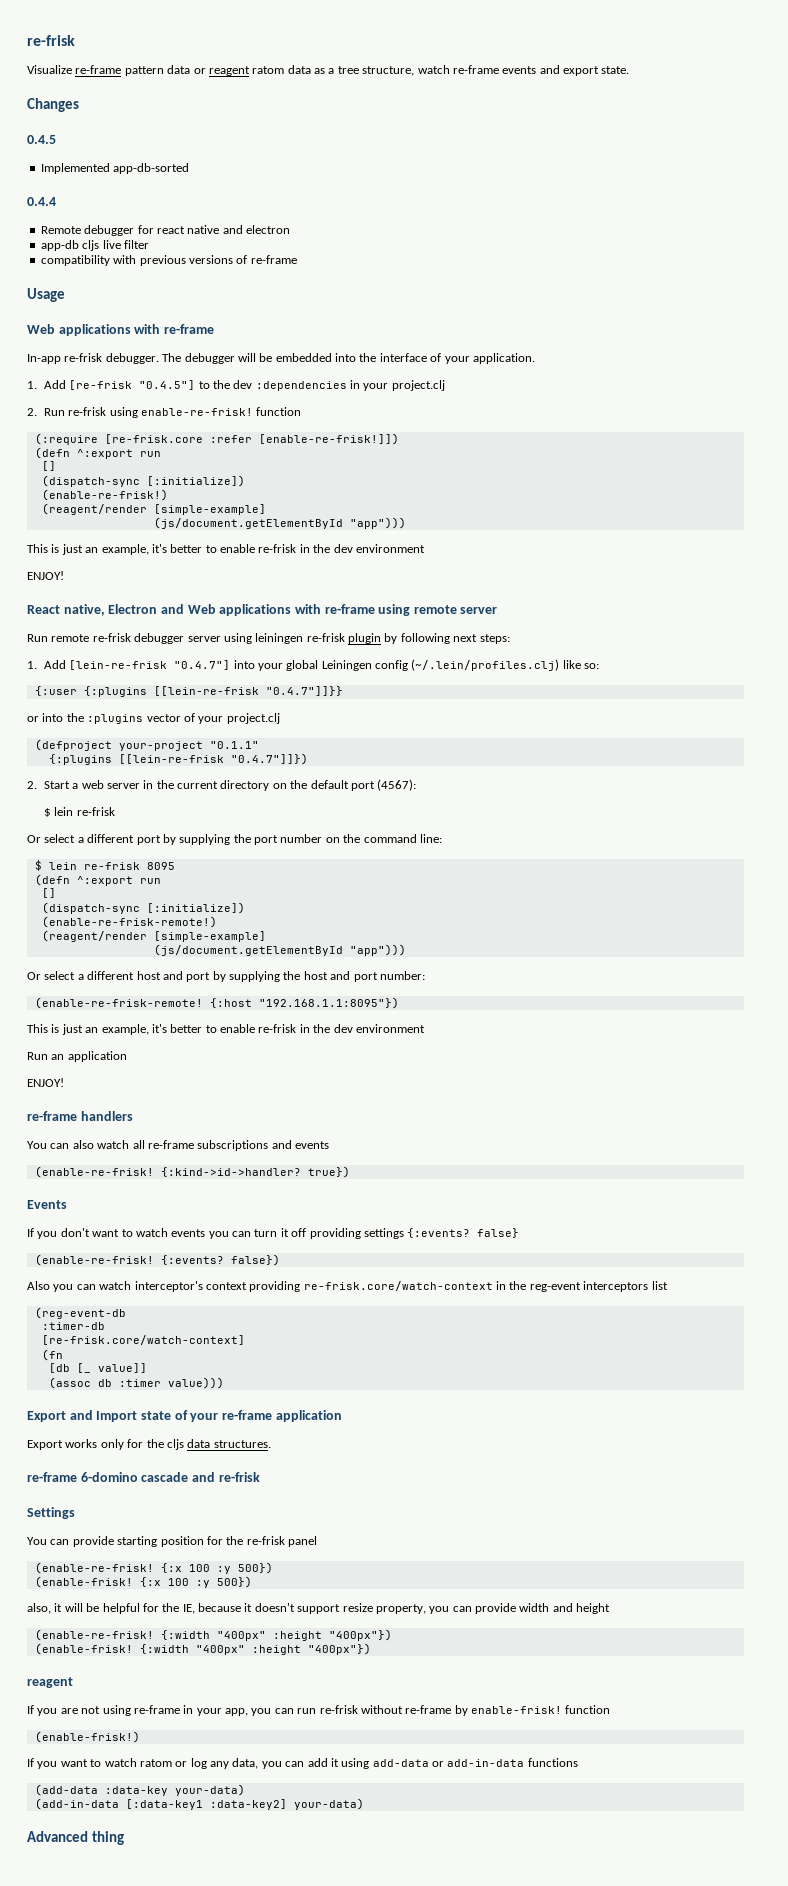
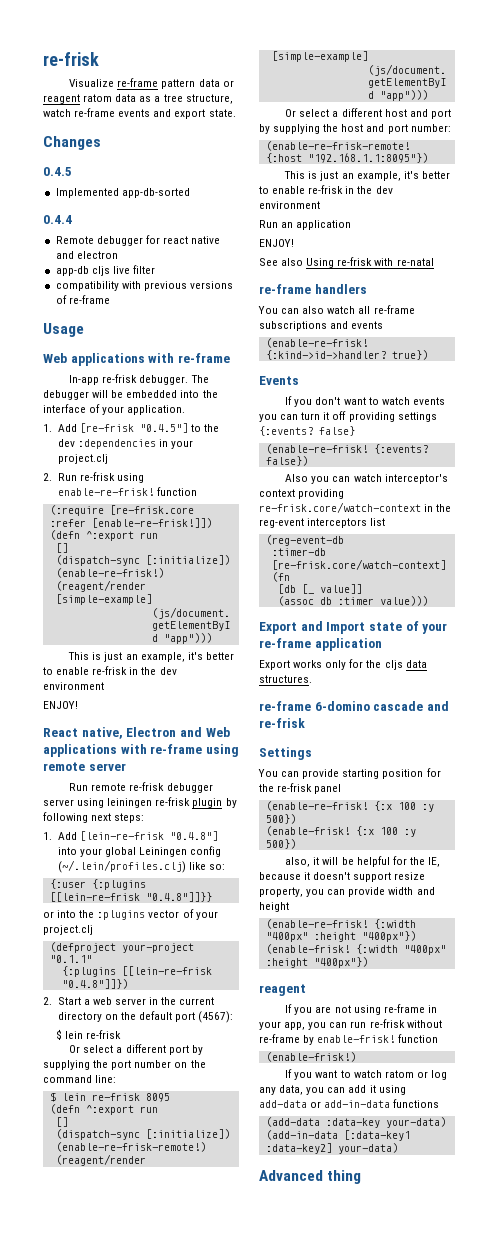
[174,660,231,670] "0.4.7"] -> [169,831,218,841] "0.4.8"]
[265,686,343,696] "0.4.7"]]}} -> [145,892,212,902] "0.4.8"]]}}
[230,753,308,765] "0.4.7"]]}) -> [61,979,128,989] "0.4.8"]]})
(64, 1082) none -> [259,257,434,268] // See also Using re-frisk with re-natal

